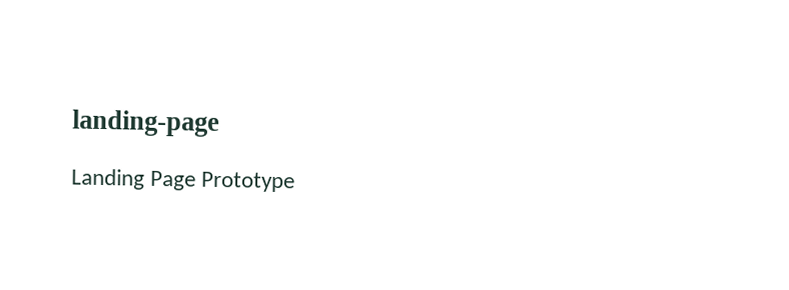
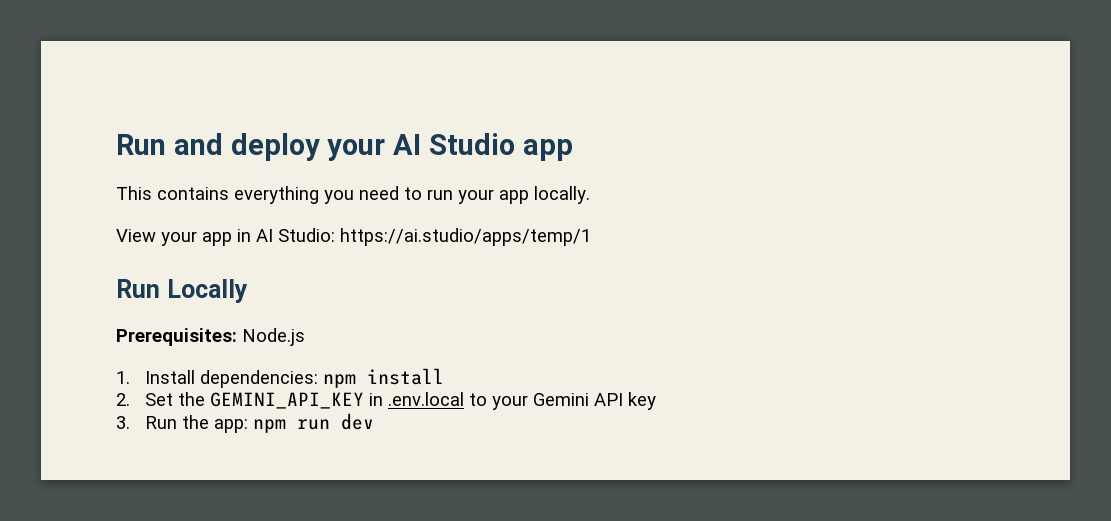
[72,109,220,137] [71,168,296,193] landing-page // Landing Page Prototype -> [116,133,573,161] [116,186,590,204] [116,228,591,246] [116,279,248,303] [116,328,305,346] [116,368,444,388] [116,392,656,410] [116,413,374,433] Run and deploy your AI Studio app // This contains everything you need to run your app locally. // View your app in AI Studio: https://ai.studio/apps/temp/1 // Run Locally // Prerequisites: Node.js // 1. Install dependencies: npm install // 2. Set the GEMINI_API_KEY in .env.local to your Gemini API key // 3. Run the app: npm run dev

